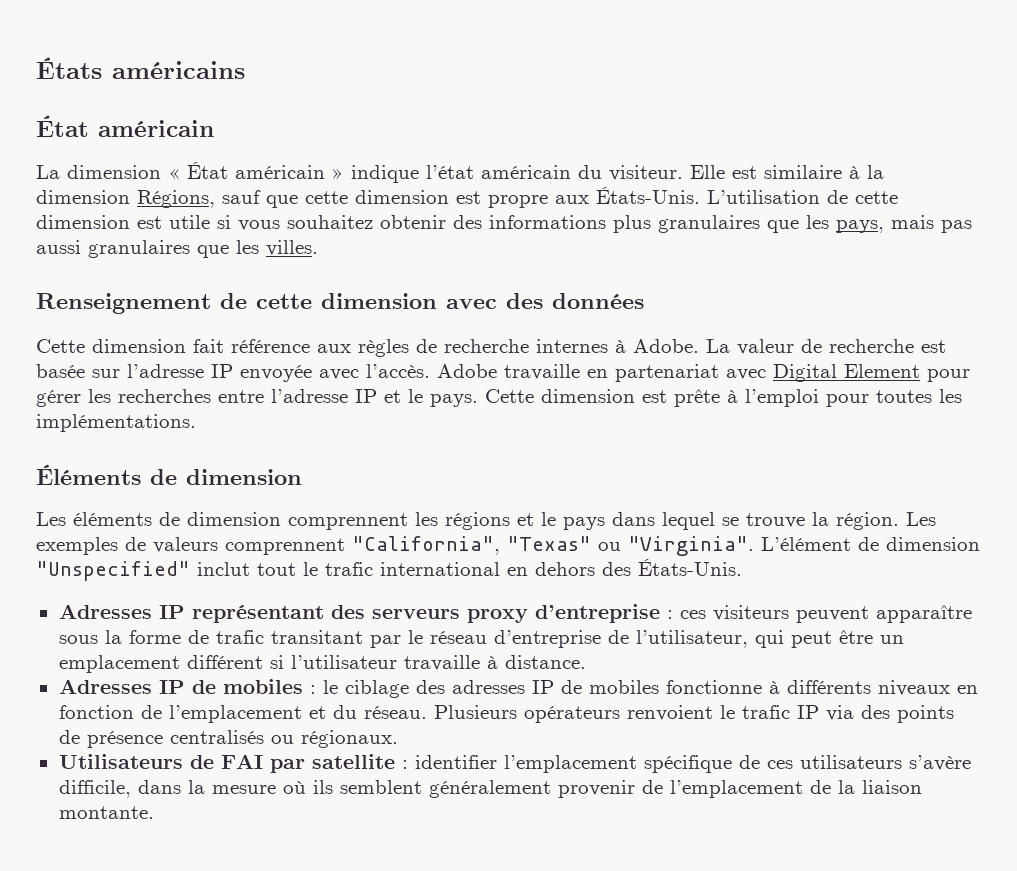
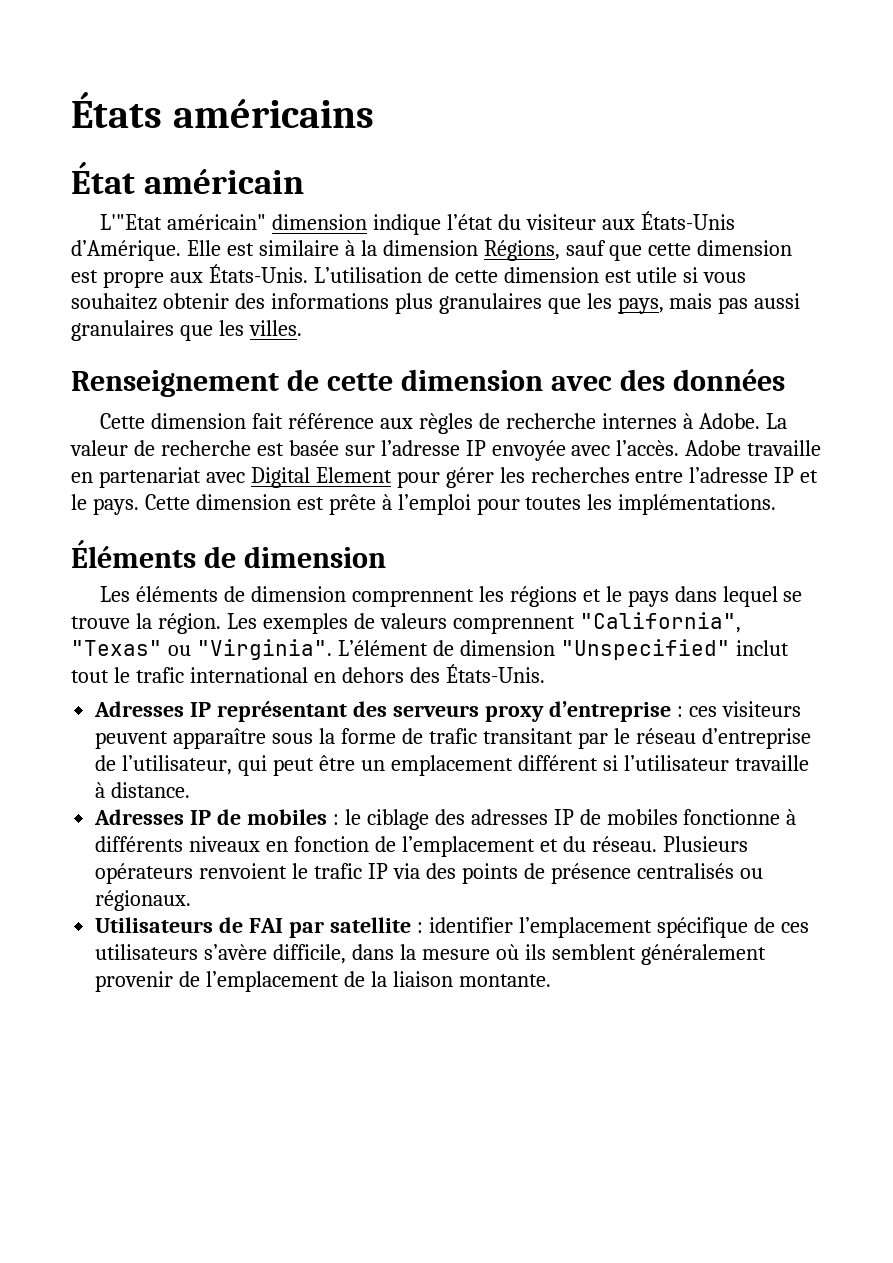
[36,162,683,183] La dimension « État américain » indique l’état américain du visiteur. -> [100,211,735,235] [71,240,181,261] L'"Etat américain" dimension indique l’état du visiteur aux États-Unis d’Amérique.

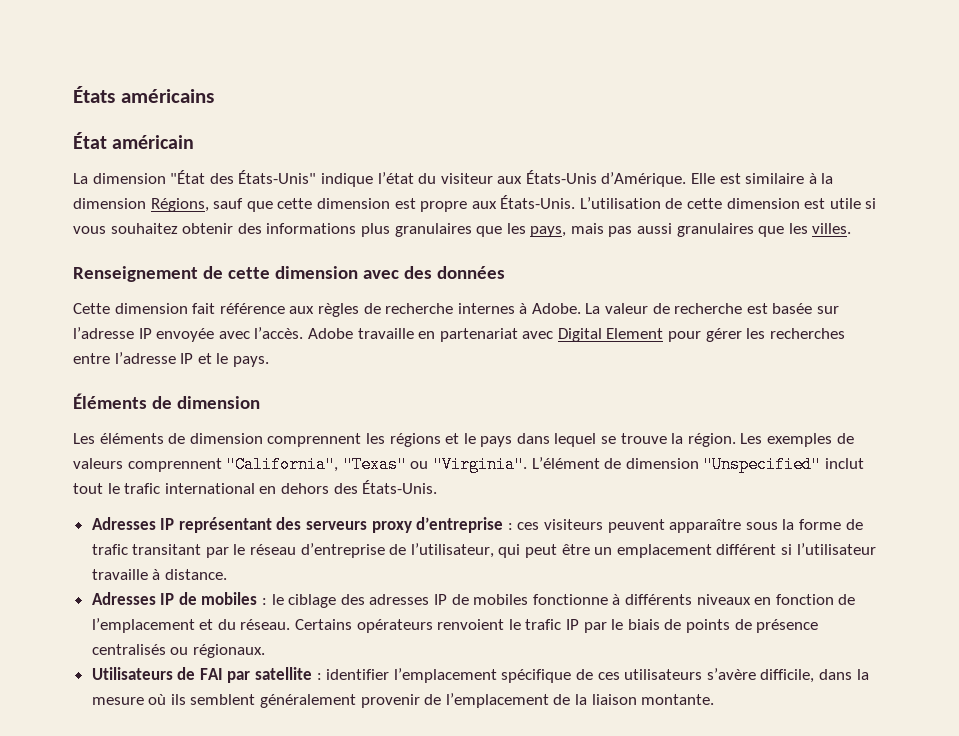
[100,214,368,230] L'"Etat américain" dimension -> [73,170,317,184] La dimension "État des États-Unis"
[144,494,777,515] Cette dimension est prête à l’emploi pour toutes les implémentations. -> (269, 361) none
[662,836,748,852] Plusieurs -> [295,619,353,630] Certains
[392,863,456,879] via des -> [583,619,682,633] par le biais de

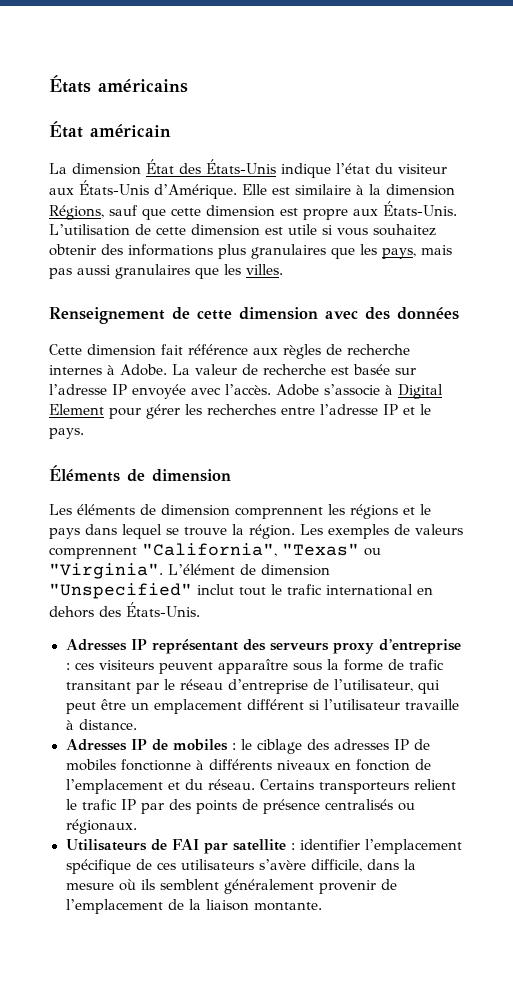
[170,170,317,184] "État des États-Unis" -> [146,159,276,174] État des États-Unis
[357,328,554,342] travaille en partenariat avec -> [324,384,393,396] s’associe à
[356,619,505,633] opérateurs renvoient -> [318,779,456,794] transporteurs relient
[611,619,682,630] le biais de -> [168,799,191,810] des

